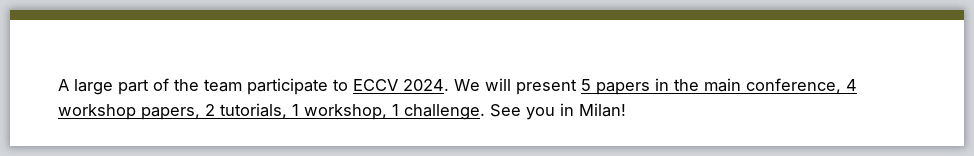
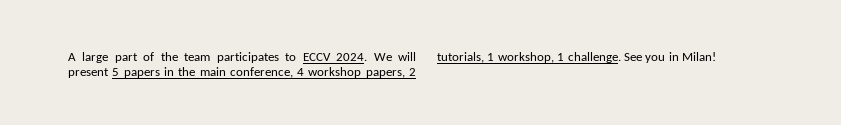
[247,78,328,95] participate -> [216,52,279,63] participates

